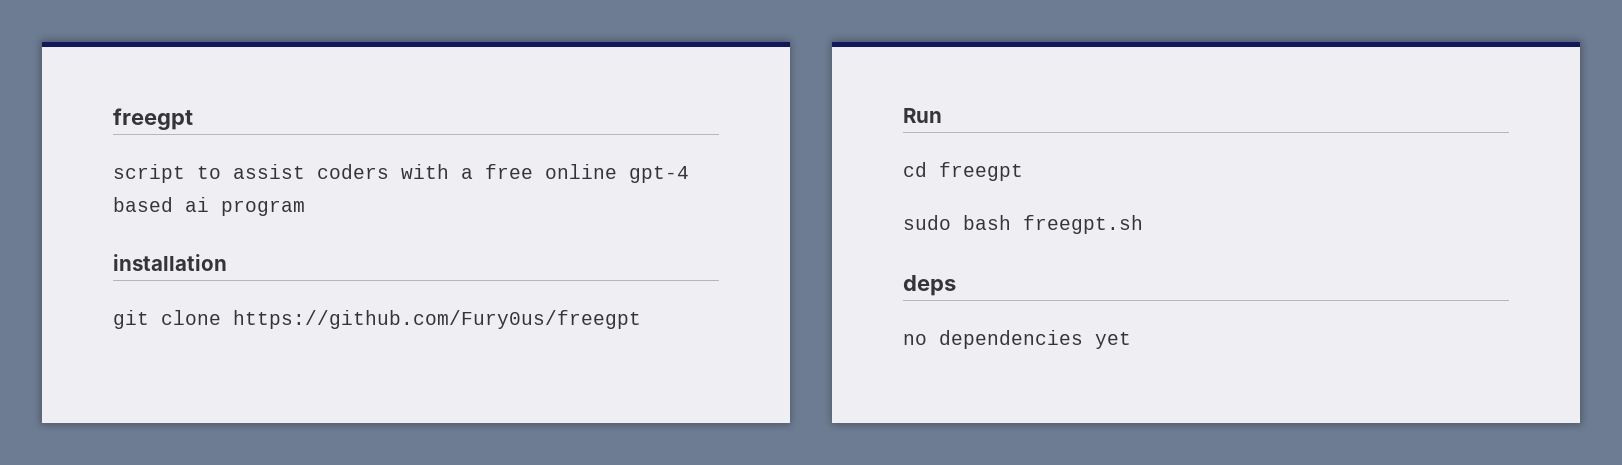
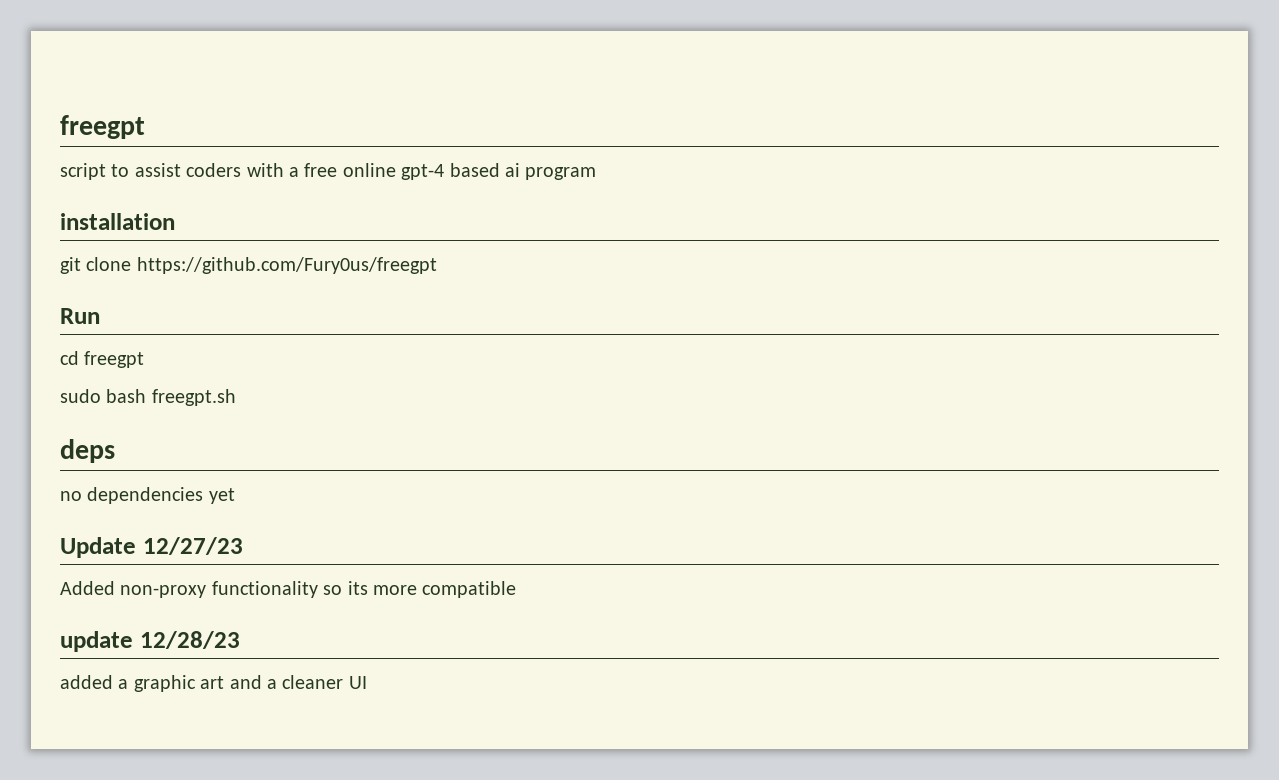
(1131, 340) none -> [60,537,243,558] [60,581,517,598] [60,631,240,652] [60,675,367,692] // Update 12/27/23 // Added non-proxy functionality so its more compatible // update 12/28/23 // added a graphic art and a cleaner UI

